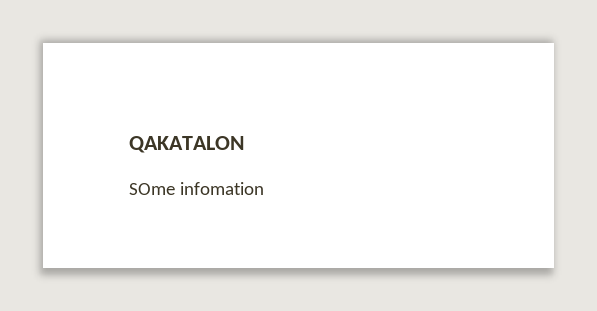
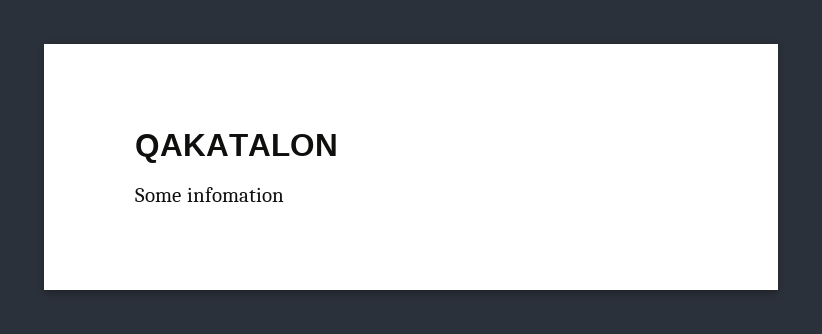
[129,183,175,195] SOme -> [135,188,181,202] Some

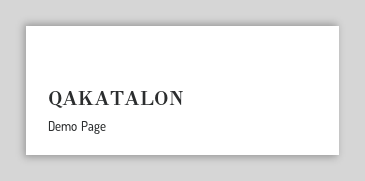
[135,187,284,202] Some infomation -> [48,121,106,134] Demo Page

